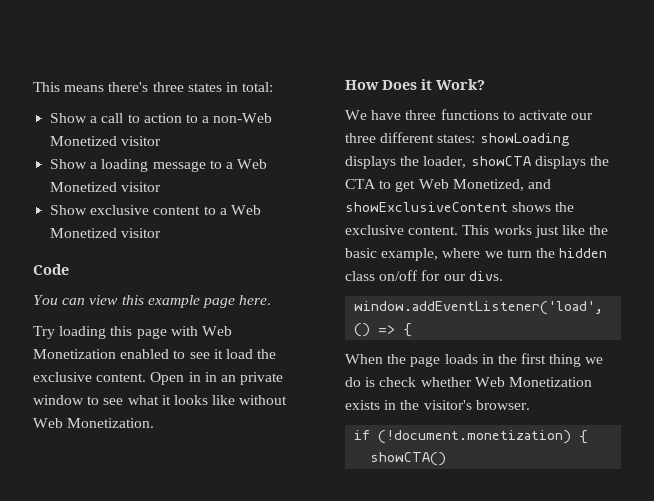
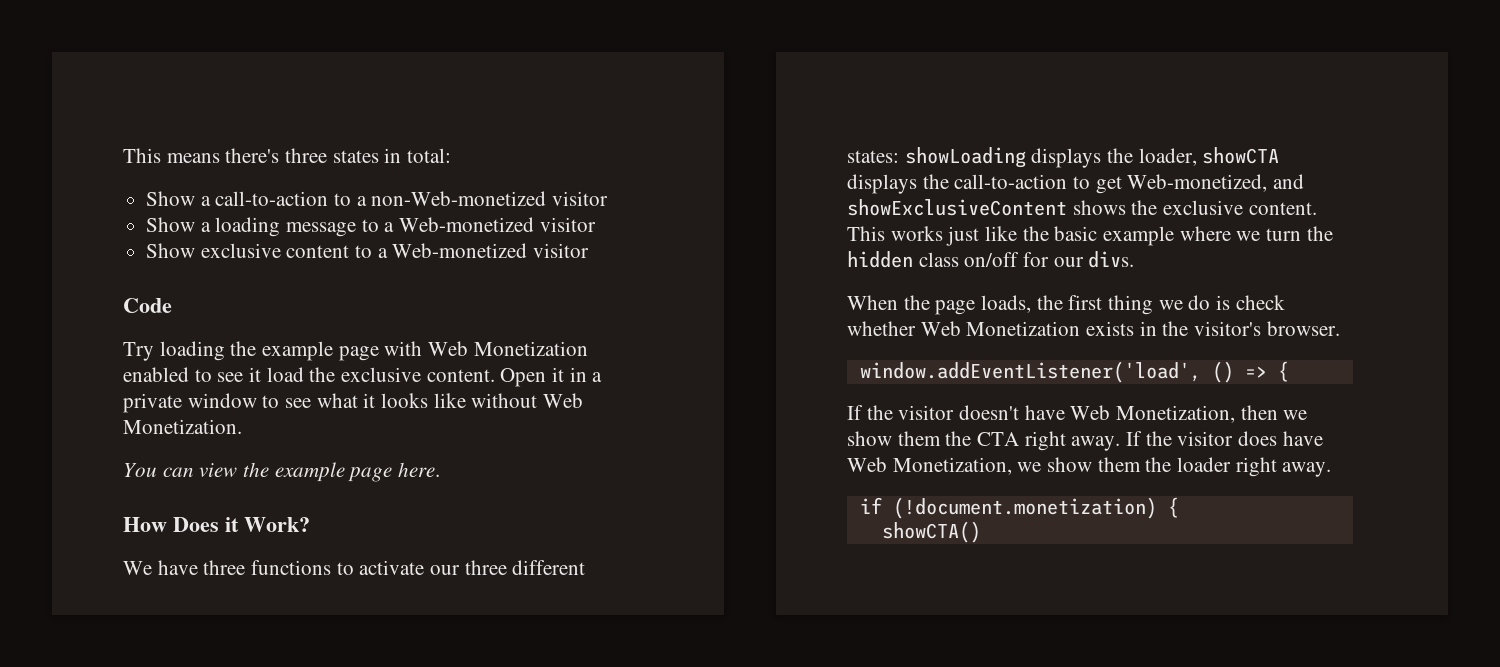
[101,113,273,123] [50,136,118,146] call to action to a non-Web Monetized -> [215,191,547,206] call-to-action to a non-Web-monetized
[237,159,268,169] [50,182,118,192] Web Monetized -> [399,217,535,232] Web-monetized
[230,205,261,215] [50,228,118,238] Web Monetized -> [392,243,528,258] Web-monetized
[33,295,272,308] // You can view this example page here. -> (172, 305) none
[110,326,133,336] this -> [230,341,334,361] the example
[188,372,236,382] in in an -> [552,367,603,382] it in a
(155, 423) none -> [123,462,441,482] // You can view the example page here.
[345,179,376,189] CTA -> [954,174,1068,189] call-to-action
[418,179,524,191] Web Monetized, -> [1127,174,1268,192] Web-monetized,
[381,248,439,261] example, -> [1103,226,1175,246] example
[354,301,604,315] [354,323,413,337] // window.addEventListener('load', () => { -> (1135, 259) none
[444,354,494,364] loads in -> [981,295,1032,313] loads,
(530, 405) none -> [859,361,1289,383] [847,405,1308,423] [847,431,1323,451] [847,457,1332,477] // window.addEventListener('load', () => { // If the visitor doesn't have Web Monetization, then we show them the CTA right away. If the visitor does have Web Monetization, we show them the loader right away.

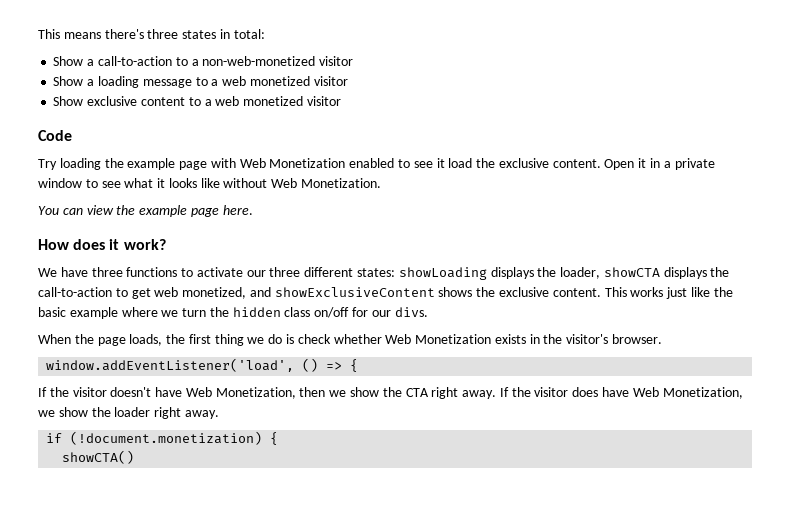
[371,191,547,206] non-Web-monetized -> [202,56,316,66] non-web-monetized
[399,217,535,232] Web-monetized -> [222,76,310,86] web monetized
[392,243,528,258] Web-monetized -> [215,96,304,106] web monetized
[173,517,310,532] Does it Work? -> [73,239,166,250] does it work?
[1127,174,1268,192] Web-monetized, -> [154,287,247,299] web monetized,
[897,431,941,446] them -> (380, 392) none
[1097,457,1141,472] them -> (88, 412) none

